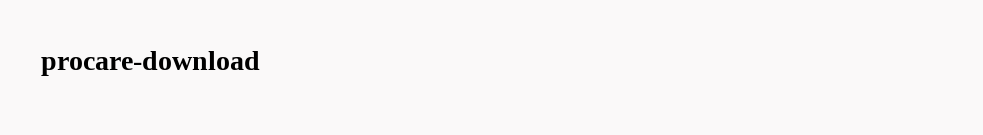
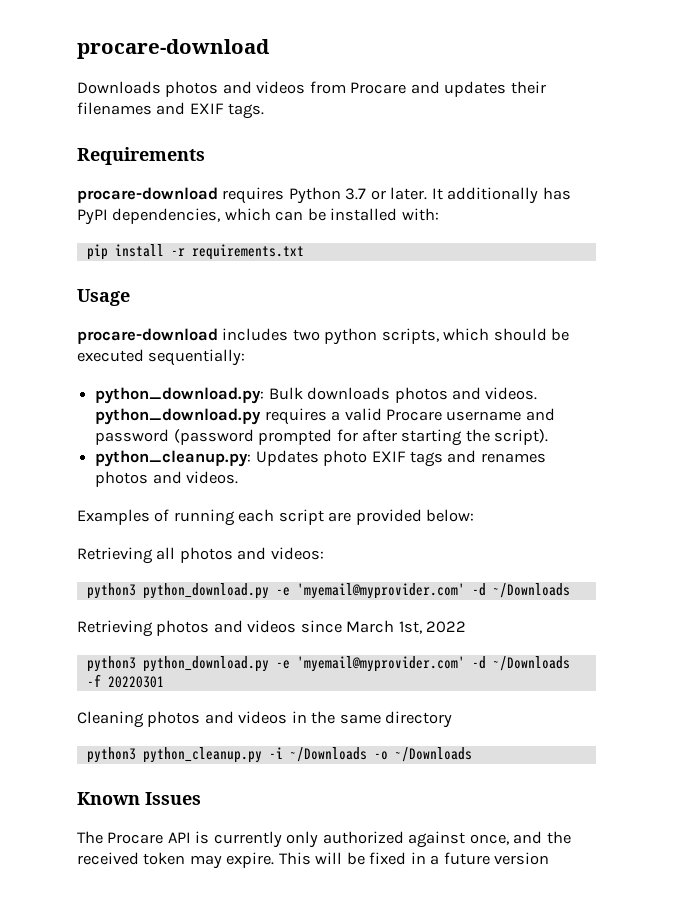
[41,51,260,76] procare-download -> [77,39,270,59] [77,81,546,97] [77,102,265,119] [77,147,205,165] [77,187,571,204] [77,208,439,225] [86,244,304,260] [77,289,130,306] [77,328,570,345] [77,349,246,366] [95,387,538,404] [95,408,555,425] [95,429,549,446] [95,450,546,467] [95,471,239,487] [77,509,475,526] [77,547,324,564] [86,583,570,599] [77,620,467,637] [86,656,570,672] [86,674,164,688] [77,711,453,728] [86,747,472,763] [77,792,201,805] [77,831,571,848] [77,852,550,869] procare-download // Downloads photos and videos from Procare and updates their filenames and EXIF tags. // Requirements // procare-download requires Python 3.7 or later. It additionally has PyPI dependencies, which can be installed with: // pip install -r requirements.txt // Usage // procare-download includes two python scripts, which should be executed sequentially: // python_download.py: Bulk downloads photos and videos. python_download.py requires a valid Procare username and password (password prompted for after starting the script). // python_cleanup.py: Updates photo EXIF tags and renames photos and videos. // Examples of running each script are provided below: // Retrieving all photos and videos: // python3 python_download.py -e 'myemail@myprovider.com' -d ~/Downloads // Retrieving photos and videos since March 1st, 2022 // python3 python_download.py -e 'myemail@myprovider.com' -d ~/Downloads -f 20220301 // Cleaning photos and videos in the same directory // python3 python_cleanup.py -i ~/Downloads -o ~/Downloads // Known Issues // The Procare API is currently only authorized against once, and the received token may expire. This will be fixed in a future version

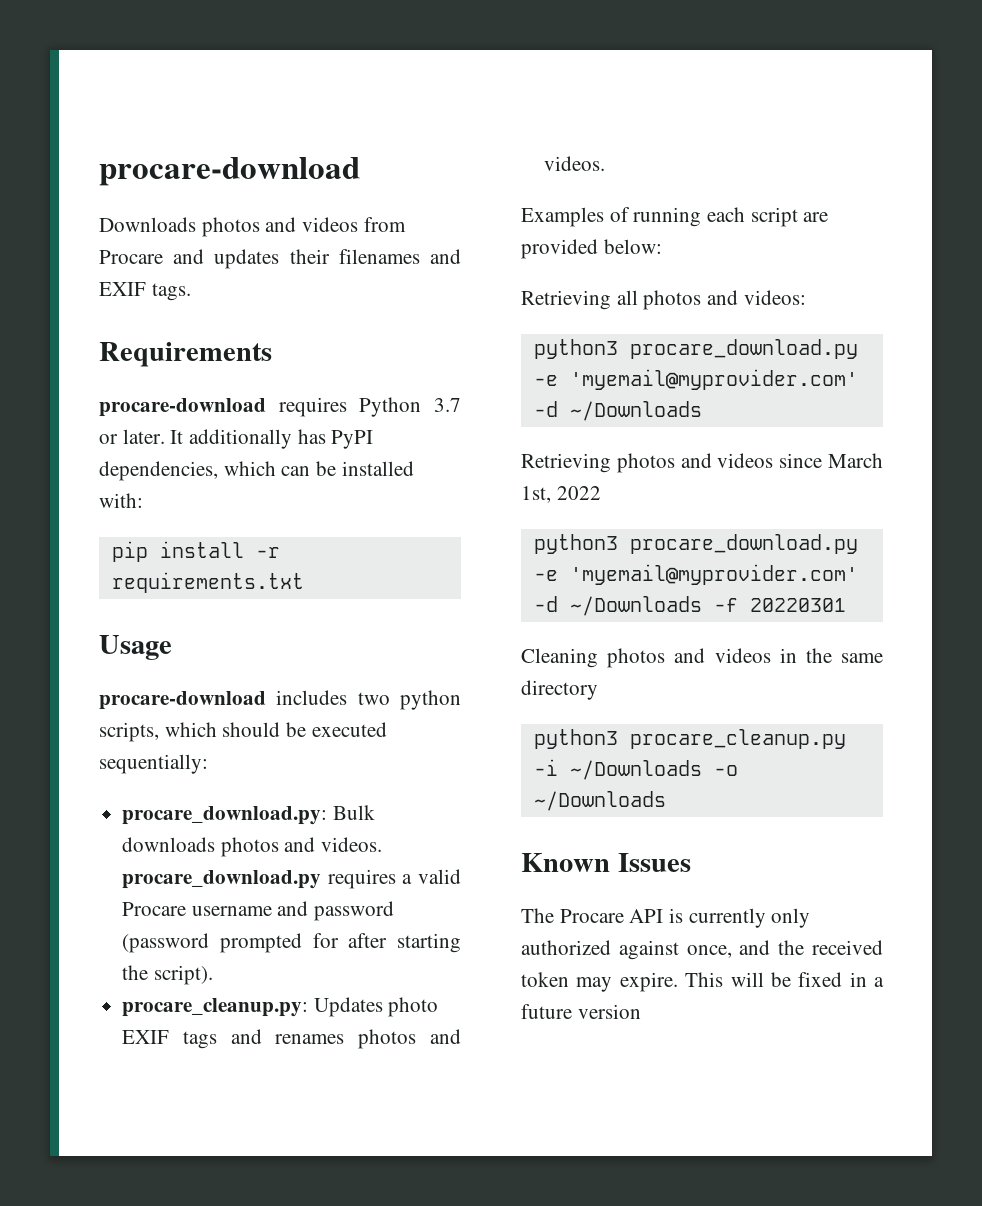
[95,387,265,404] python_download.py: -> [122,806,328,825] procare_download.py:
[95,408,262,425] python_download.py -> [122,870,322,889] procare_download.py
[95,450,252,467] python_cleanup.py: -> [122,998,309,1017] procare_cleanup.py:
[142,583,269,599] python_download.py -> [629,339,858,359] procare_download.py
[142,656,269,672] python_download.py -> [629,534,858,554] procare_download.py
[142,747,262,763] python_cleanup.py -> [629,729,846,749] procare_cleanup.py

